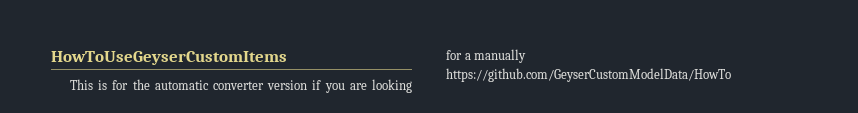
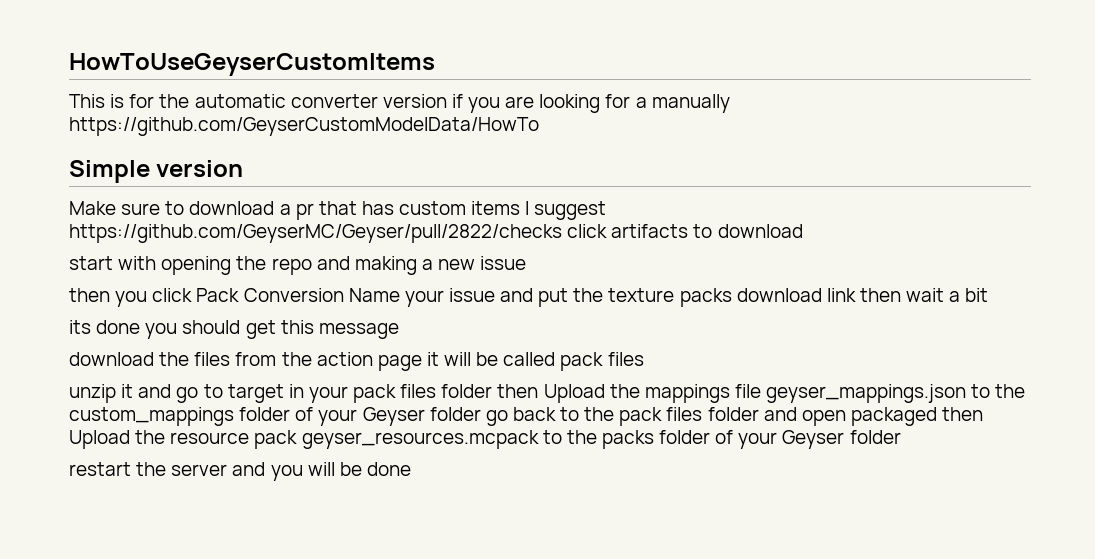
(731, 75) none -> [69,160,244,183] [69,201,607,220] [69,224,803,243] [69,256,527,275] [69,288,989,307] [69,320,399,339] [69,352,644,371] [69,384,1026,403] [69,407,984,426] [69,430,901,449] [69,462,411,481] // Simple version // Make sure to download a pr that has custom items I suggest https://github.com/GeyserMC/Geyser/pull/2822/checks click artifacts to download // start with opening the repo and making a new issue // then you click Pack Conversion Name your issue and put the texture packs download link then wait a bit // its done you should get this message // download the files from the action page it will be called pack files // unzip it and go to target in your pack files folder then Upload the mappings file geyser_mappings.json to the custom_mappings folder of your Geyser folder go back to the pack files folder and open packaged then Upload the resource pack geyser_resources.mcpack to the packs folder of your Geyser folder // restart the server and you will be done

